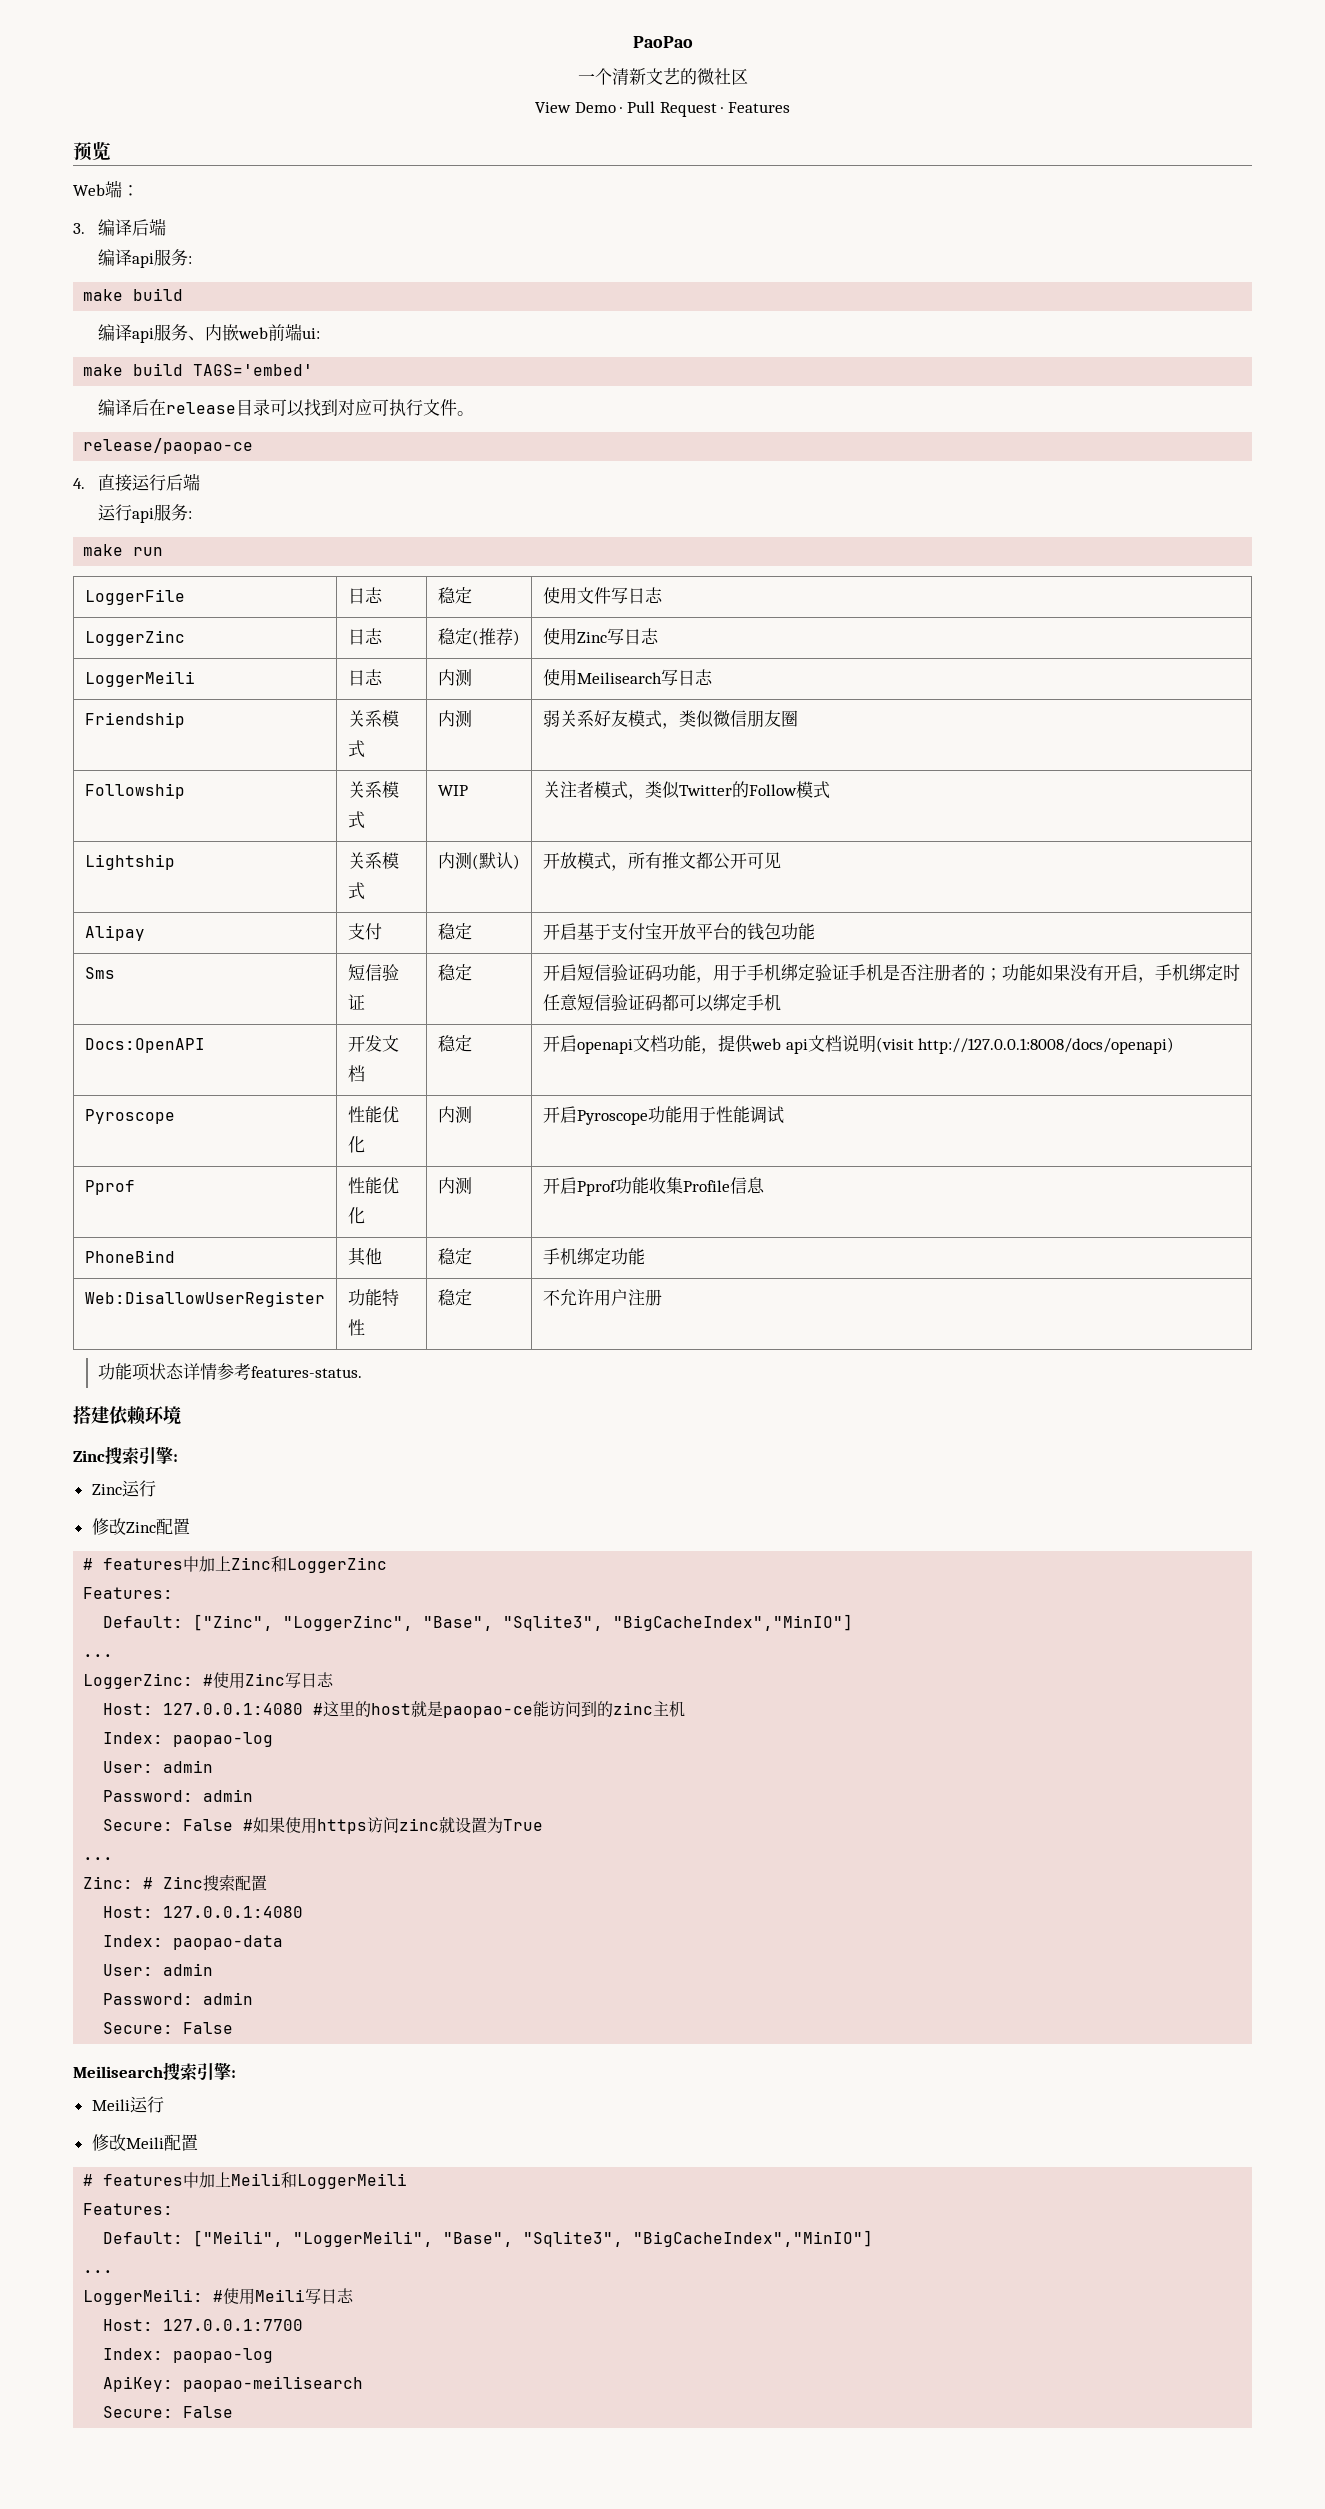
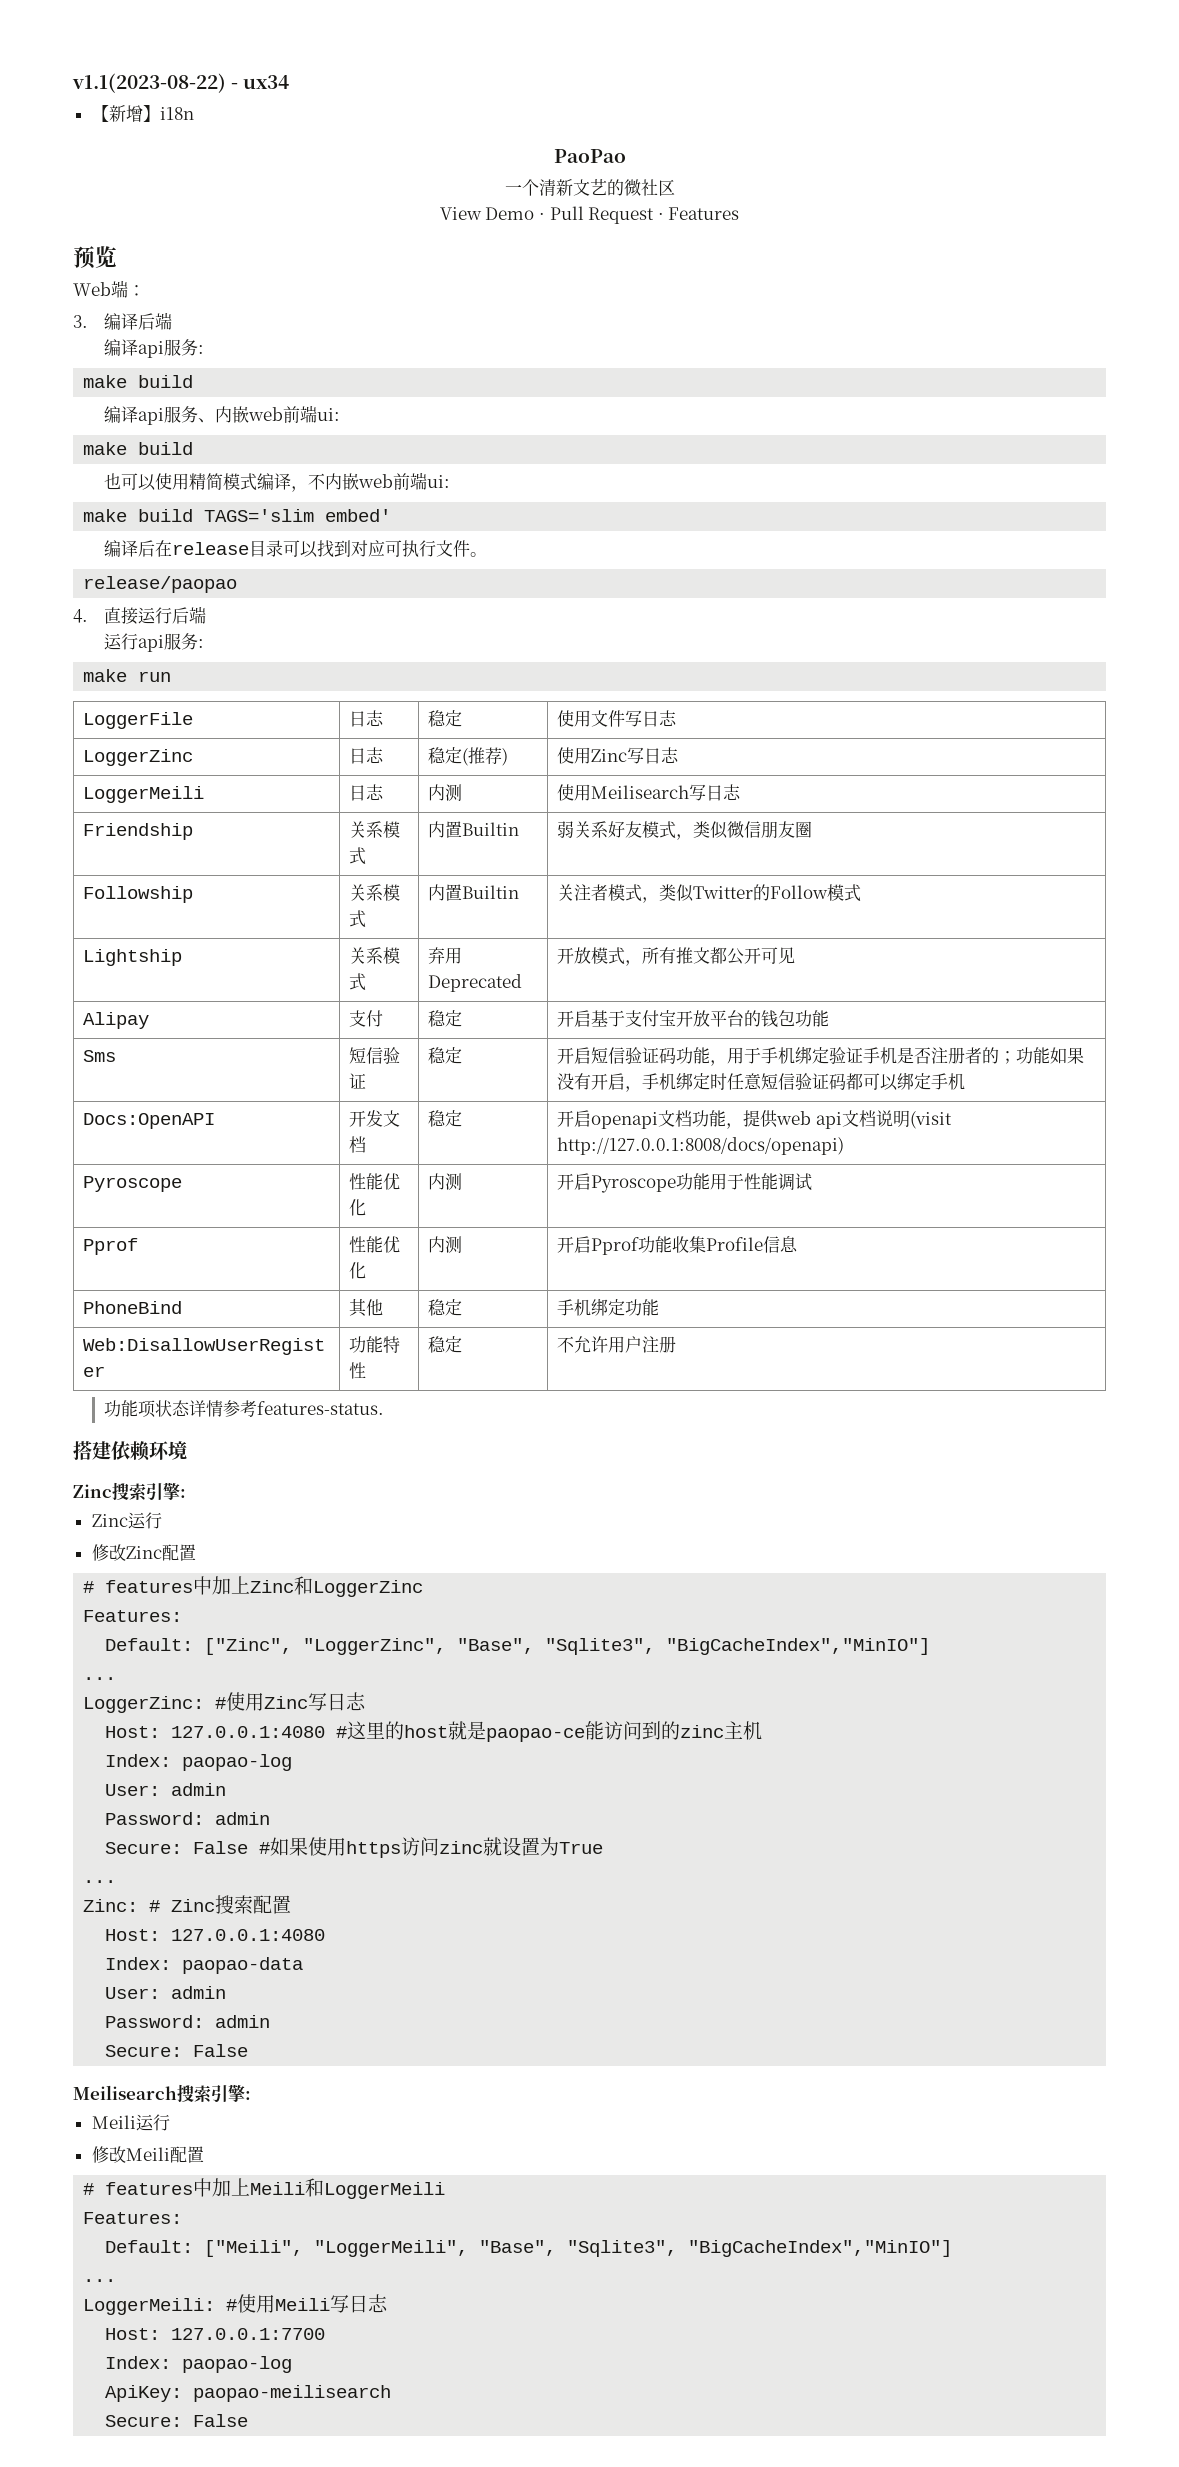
(632, 42) none -> [72,73,290,93] [91,105,194,122] v1.1(2023-08-22) - ux34 // 【新增】i18n //
[193,364,314,376] TAGS='embed' -> [103,472,450,492] [83,509,392,522] // 也可以使用精简模式编译，不内嵌web前端ui: // make build TAGS='slim embed'
[83,438,254,454] release/paopao-ce -> [83,576,238,593] release/paopao
[454,710,472,727] 测 -> [444,821,519,838] 置Builtin
[437,785,468,796] WIP -> [427,884,519,901] 内置Builtin
[437,852,520,870] 内测(默认) -> [427,947,462,964] [427,974,522,992] 弃用Deprecated

